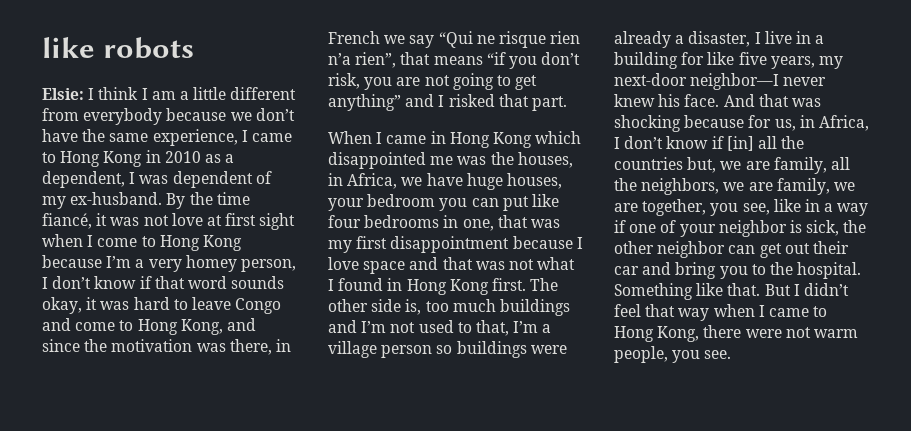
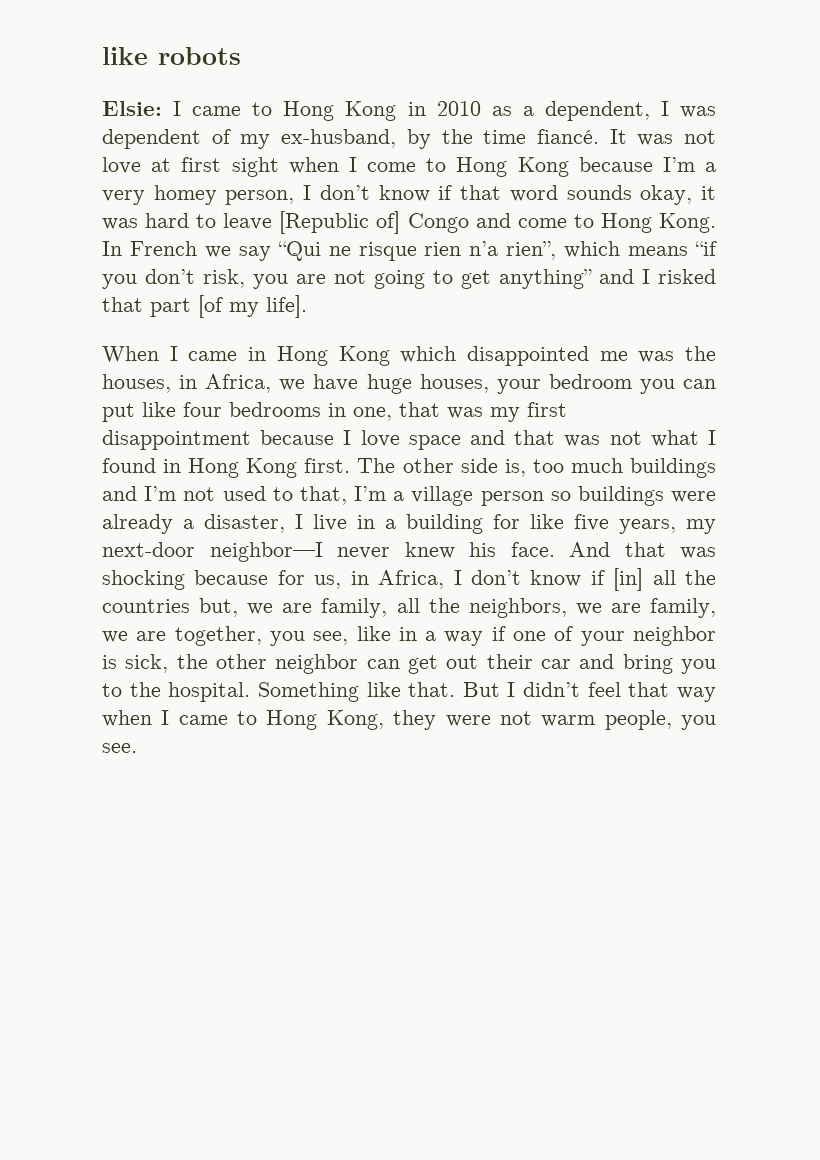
[98,87,297,100] [42,108,295,125] [42,129,248,146] think I am a little different from everybody because we don’t have the same experience, I -> (182, 108) none
[70,192,250,209] [42,213,108,229] ex-husband. By the time fiancé, it -> [281,129,627,149] ex-husband, by the time fiancé. It
(231, 303) none -> [279,211,401,234] [Republic of]
[180,318,256,335] [42,339,291,355] Kong, and since the motivation was there, in -> [658,213,716,233] [102,241,122,256] Kong. In
[400,52,431,65] that -> [564,241,621,258] which
[531,96,567,111] part. -> [150,295,307,318] part [of my life].
[703,325,742,338] there -> [393,710,437,730] they

